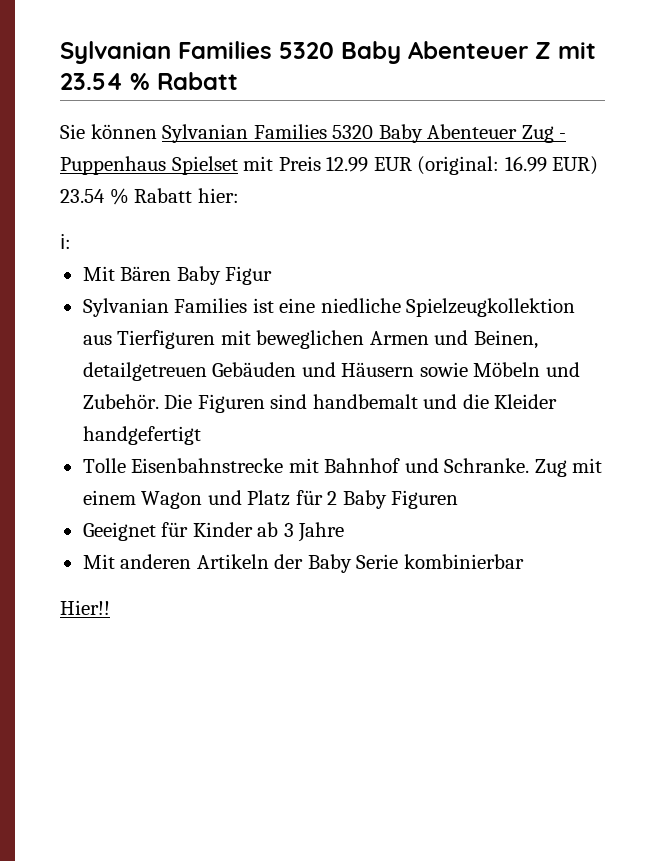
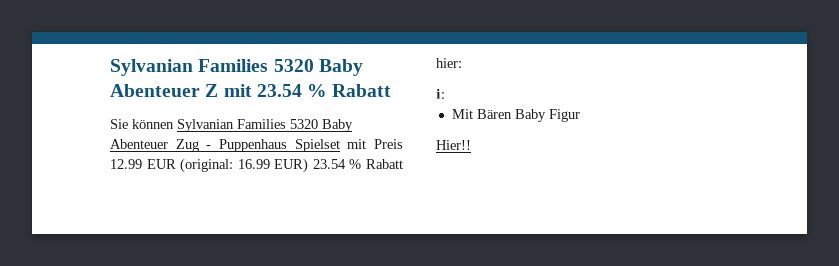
[82,298,576,317] [82,330,538,349] [82,362,580,381] [82,394,558,413] [82,426,201,445] [82,458,603,477] [82,490,459,509] [82,522,345,542] [82,554,524,573] // Sylvanian Families ist eine niedliche Spielzeugkollektion aus Tierfiguren mit beweglichen Armen und Beinen, detailgetreuen Gebäuden und Häusern sowie Möbeln und Zubehör. Die Figuren sind handbemalt und die Kleider handgefertigt // Tolle Eisenbahnstrecke mit Bahnhof und Schranke. Zug mit einem Wagon und Platz für 2 Baby Figuren // Geeignet für Kinder ab 3 Jahre // Mit anderen Artikeln der Baby Serie kombinierbar -> (580, 115) none

